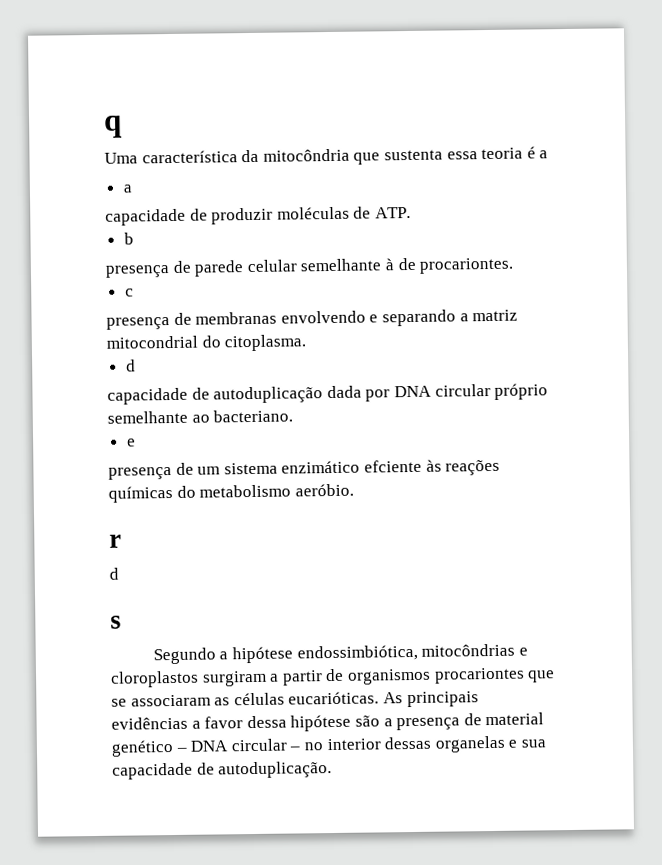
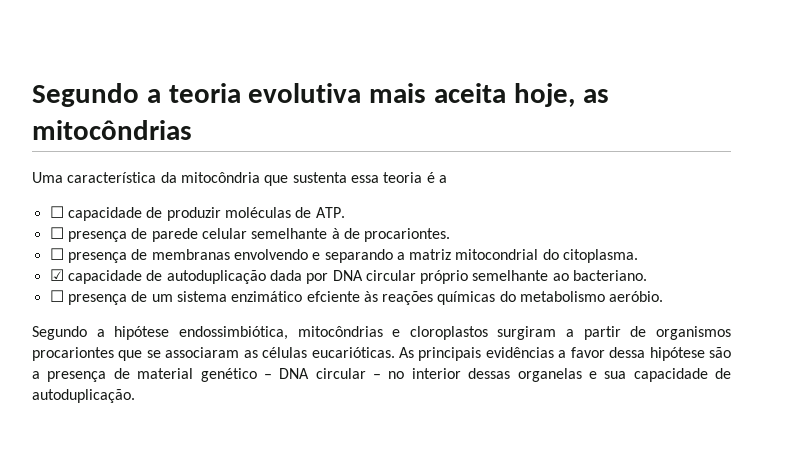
[104,115,122,138] q -> [32,83,609,107] [32,120,192,140] Segundo a teoria evolutiva mais aceita hoje, as mitocôndrias
[122,184,132,193] a // -> [49,206,64,218] ☐
[123,232,134,245] b // -> [49,227,64,239] ☐
[124,288,134,297] c // -> [49,248,64,260] ☐
[125,359,136,372] d // -> [49,269,64,281] ☑
[126,438,136,447] e // -> [49,290,64,302] ☐
[109,534,122,548] [109,567,119,580] [110,615,121,629] // r // d // s -> (664, 296) none

